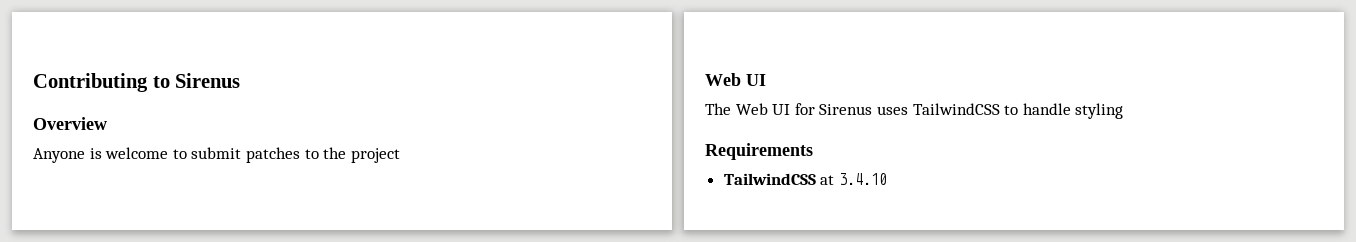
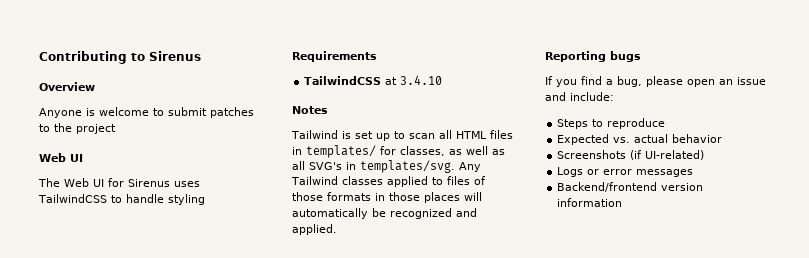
(887, 179) none -> [292,106,328,114] [291,130,513,141] [292,145,505,158] [292,160,481,173] [291,176,486,187] [292,192,482,203] [292,208,477,219] [292,224,337,235] [545,51,641,62] [545,76,766,87] [545,92,614,101] [557,118,666,129] [557,134,723,145] [557,150,705,160] [557,167,694,177] [557,182,704,192] [557,198,623,207] // Notes // Tailwind is set up to scan all HTML files in templates/ for classes, as well as all SVG's in templates/svg. Any Tailwind classes applied to files of those formats in those places will automatically be recognized and applied. // Reporting bugs // If you find a bug, please open an issue and include: // Steps to reproduce // Expected vs. actual behavior // Screenshots (if UI-related) // Logs or error messages // Backend/frontend version information

